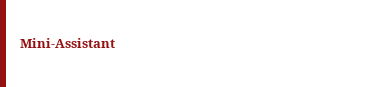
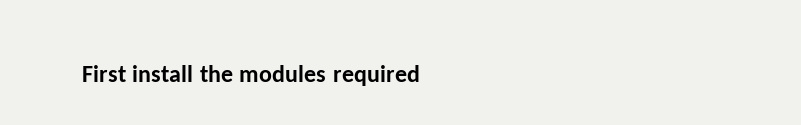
[20,38,115,48] Mini-Assistant -> [82,65,420,86] First install the modules required

